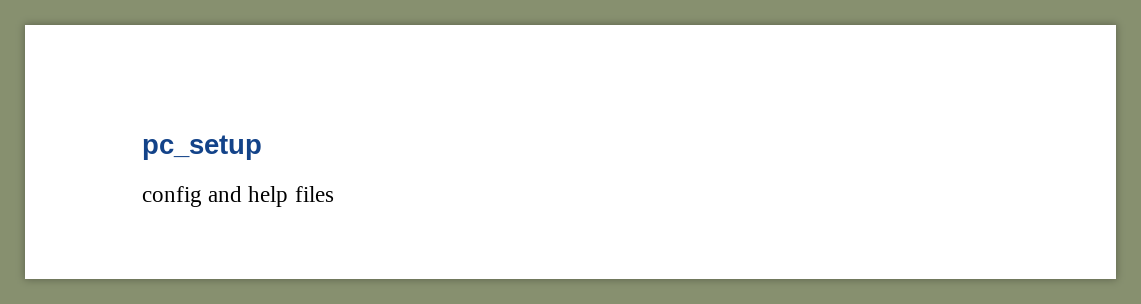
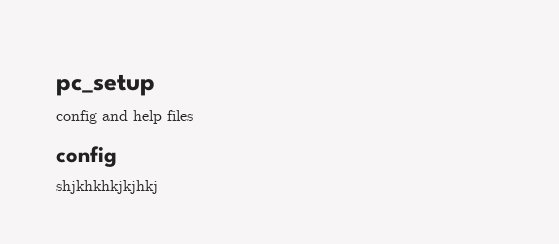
(334, 194) none -> [56,146,117,167] [56,180,158,194] // config // shjkhkhkjkjhkj

